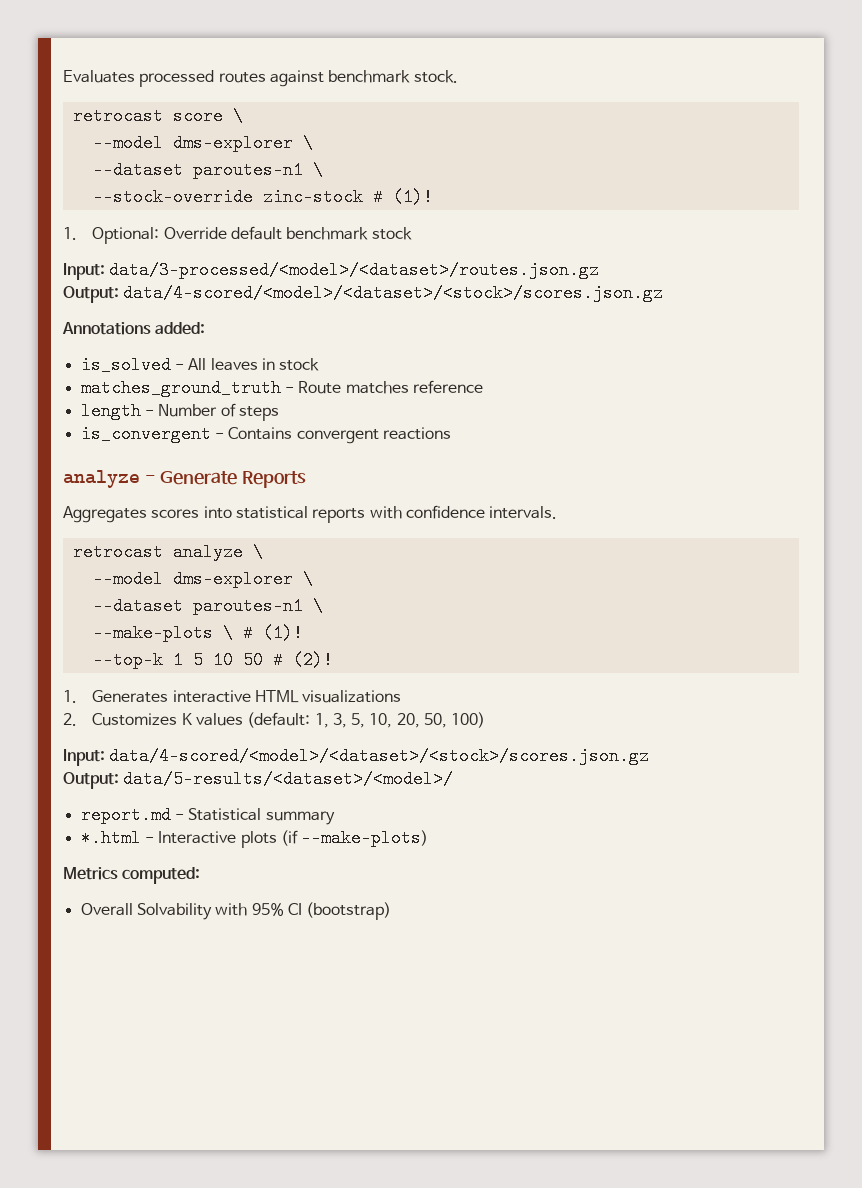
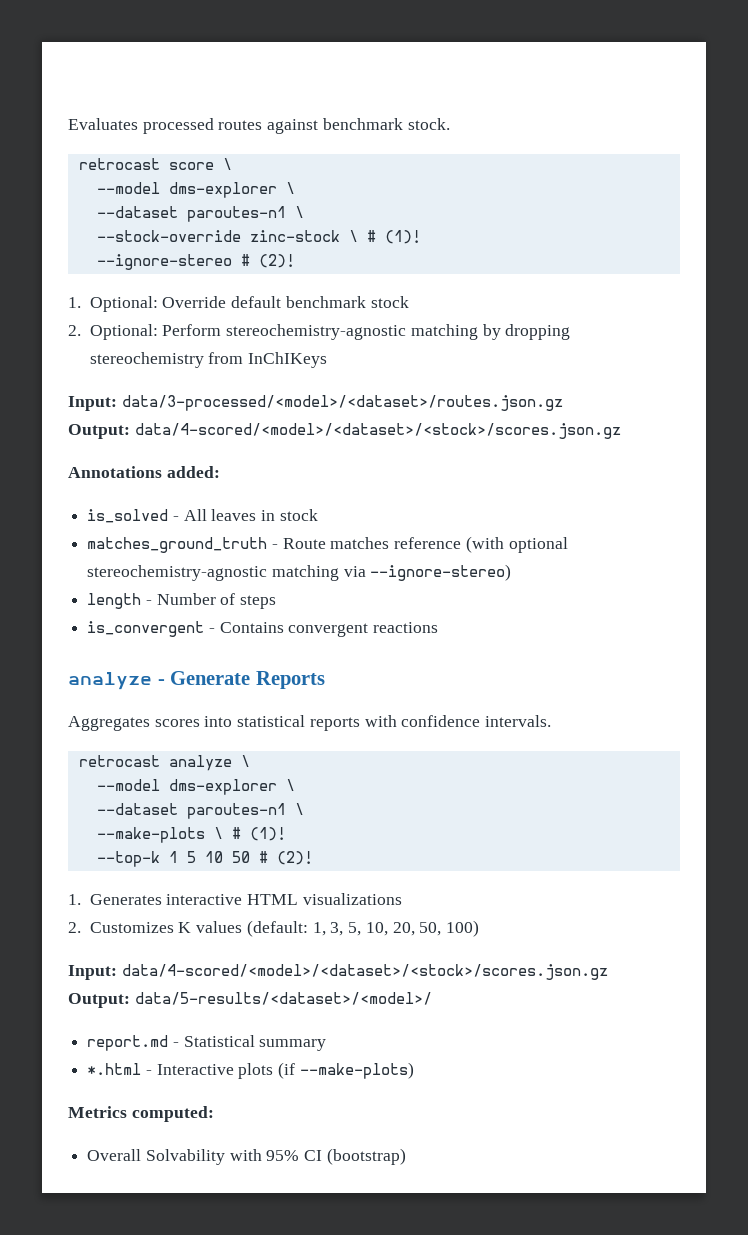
[372,188,433,206] # (1)! -> [348,230,421,244] [96,254,295,270] \ # (1)! // --ignore-stereo # (2)!
(412, 233) none -> [68,324,571,340] [89,352,328,368] // 2. Optional: Perform stereochemistry-agnostic matching by dropping stereochemistry from InChIKeys
(483, 387) none -> [465,536,568,553] [87,564,512,581] (with optional stereochemistry-agnostic matching via --ignore-stereo)

